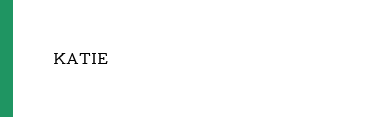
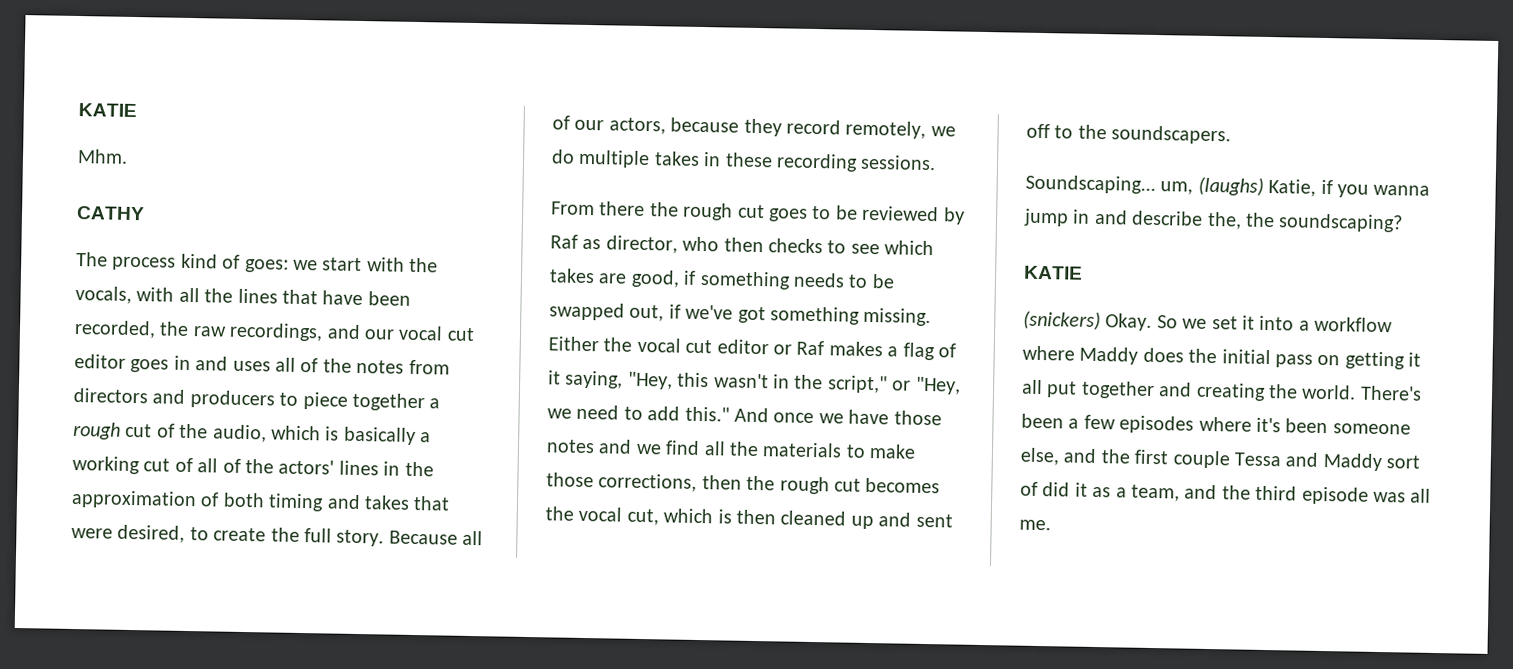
[53,53,108,64] KATIE -> [78,103,137,118] [77,149,128,164] [76,206,145,221] [76,251,439,273] [75,285,411,306] [74,319,475,342] [74,353,450,375] [73,387,441,412] [73,421,432,445] [72,455,434,477] [71,489,451,512] [71,524,484,547] [552,115,956,139] [551,149,937,172] [551,201,965,225] [550,234,935,256] [549,268,895,290] [549,302,932,327] [548,336,956,361] [548,370,961,395] [547,404,942,426] [546,439,917,459] [546,472,941,495] [545,506,953,530] [1026,123,1232,145] [1025,174,1431,198] [1023,208,1404,233] [1024,265,1083,280] [1023,310,1394,333] [1022,345,1422,370] [1021,379,1422,401] [1021,413,1411,435] [1020,447,1421,472] [1020,481,1432,505] [1019,519,1051,531] KATIE // Mhm. // CATHY // The process kind of goes: we start with the vocals, with all the lines that have been recorded, the raw recordings, and our vocal cut editor goes in and uses all of the notes from directors and producers to piece together a rough cut of the audio, which is basically a working cut of all of the actors' lines in the approximation of both timing and takes that were desired, to create the full story. Because all of our actors, because they record remotely, we do multiple takes in these recording sessions. // From there the rough cut goes to be reviewed by Raf as director, who then checks to see which takes are good, if something needs to be swapped out, if we've got something missing. Either the vocal cut editor or Raf makes a flag of it saying, "Hey, this wasn't in the script," or "Hey, we need to add this." And once we have those notes and we find all the materials to make those corrections, then the rough cut becomes the vocal cut, which is then cleaned up and sent off to the soundscapers. // Soundscaping... um, (laughs) Katie, if you wanna jump in and describe the, the soundscaping? // KATIE // (snickers) Okay. So we set it into a workflow where Maddy does the initial pass on getting it all put together and creating the world. There's been a few episodes where it's been someone else, and the first couple Tessa and Maddy sort of did it as a team, and the third episode was all me.

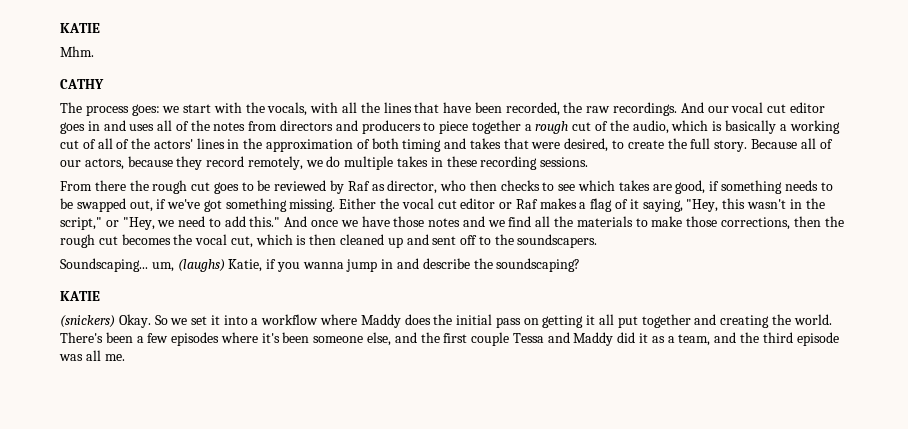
[180,253,241,269] kind of -> (129, 110) none
[229,322,361,342] recordings, and -> [613,102,704,116] recordings. And
[1206,211,1242,230] the, -> (470, 263) none
[1386,455,1421,469] [1020,481,1038,496] sort of -> (614, 339) none

